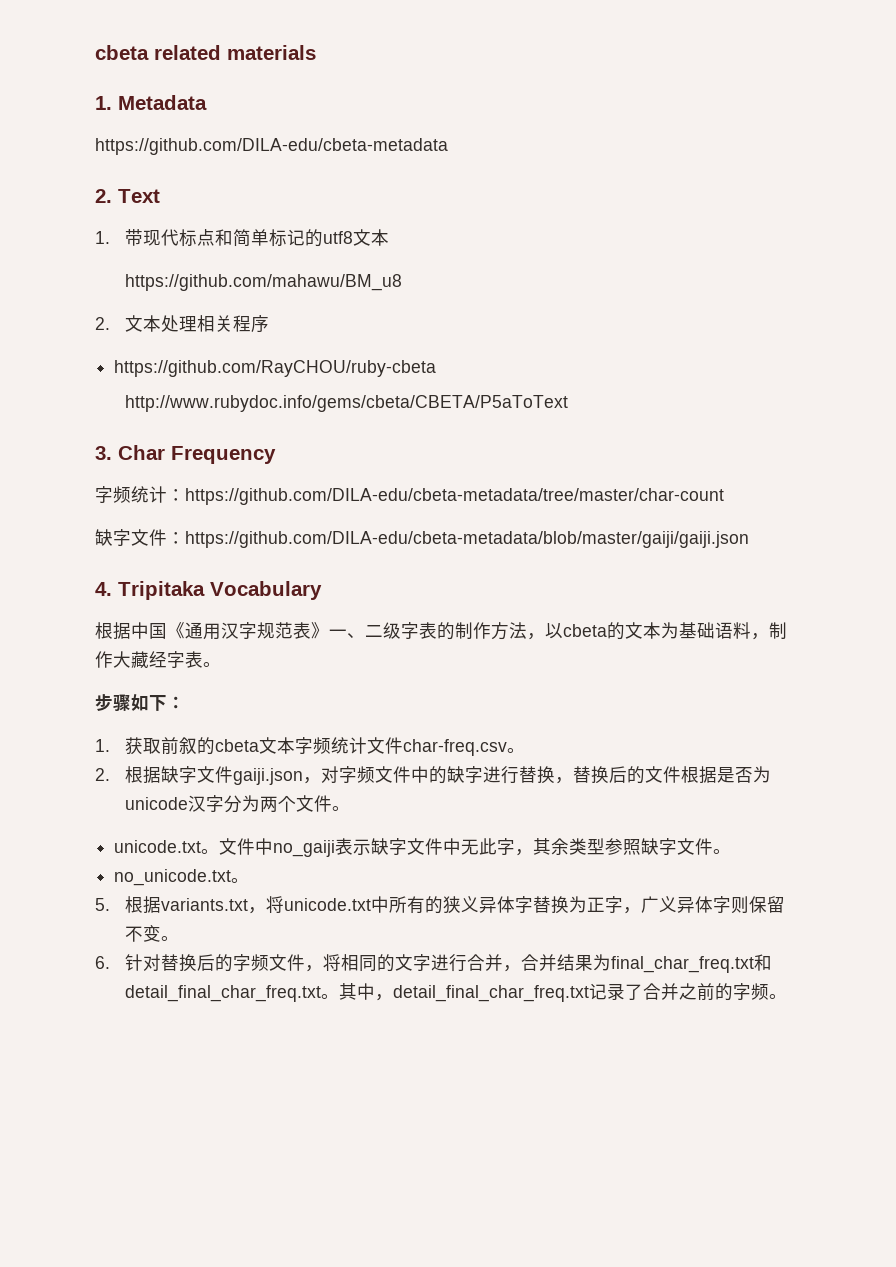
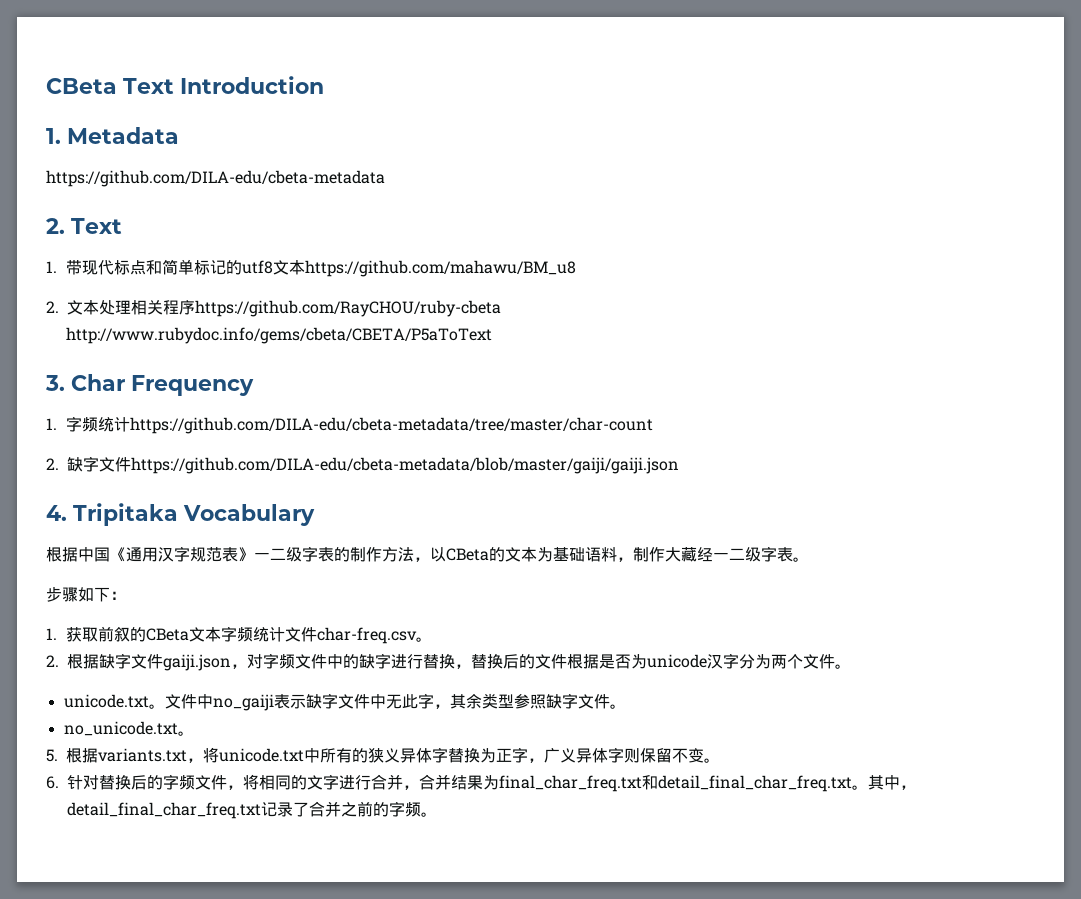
[95,45,316,60] cbeta related materials -> [46,76,324,94] CBeta Text Introduction
(390, 237) // -> (306, 267) none
(270, 324) // -> (195, 307) none
[95,486,185,503] 字频统计： -> [46,416,131,432] 1.字频统计
[95,529,185,546] 缺字文件： -> [46,456,131,472] 2.缺字文件
[347,633,365,638] 、 -> (270, 556) none
[563,624,607,637] cbeta -> [446,548,489,561] CBeta
(167, 659) none -> [713,547,761,562] 一二级
[215,739,260,752] cbeta -> [146,628,190,641] CBeta

